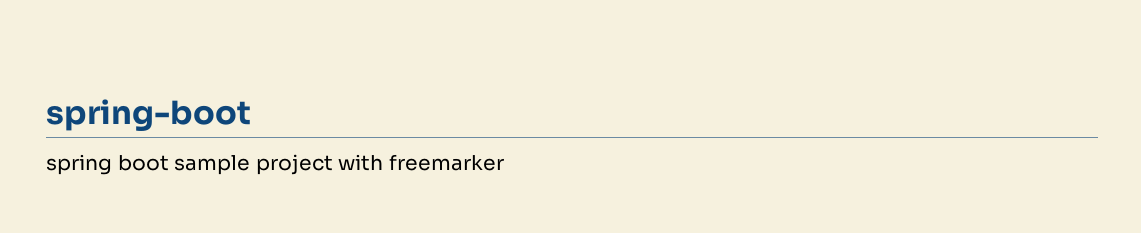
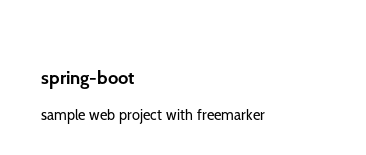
[46,154,251,175] spring boot sample -> [41,109,115,124] sample web

